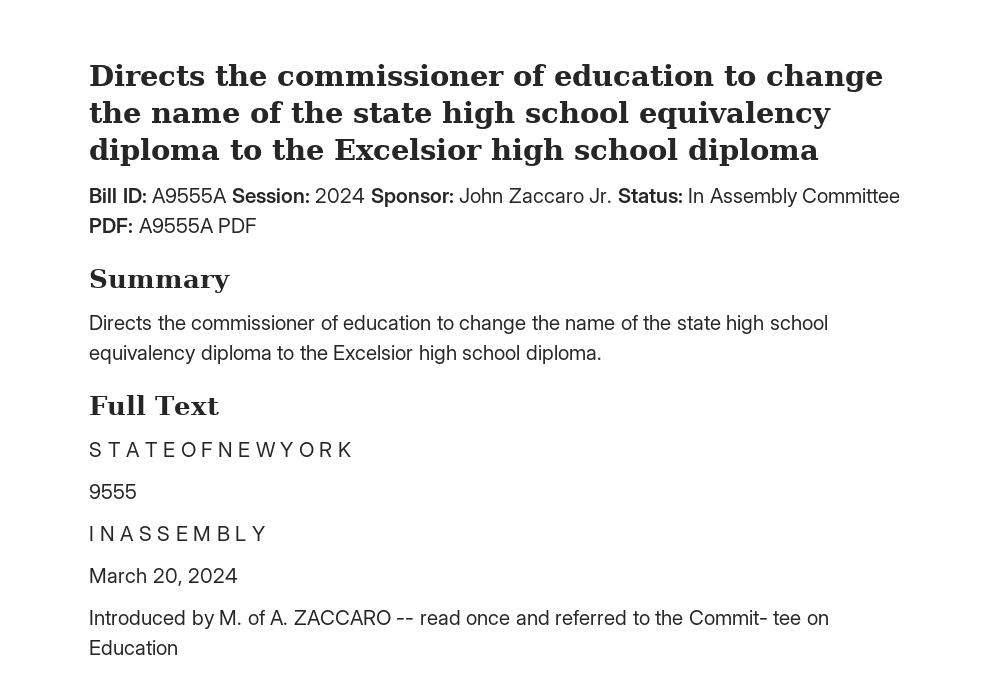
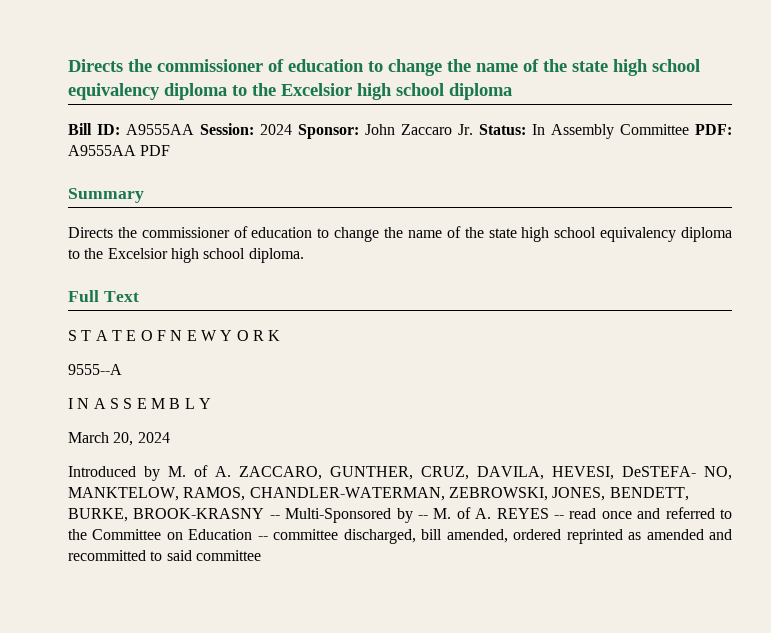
[152,188,228,203] A9555A -> [126,124,194,135] A9555AA
[138,218,214,233] A9555A -> [68,145,136,156] A9555AA
[89,484,137,499] 9555 -> [68,364,122,375] 9555--A
[293,610,391,625] ZACCARO -> [239,466,732,480] [68,487,689,501] [68,507,549,523] ZACCARO, GUNTHER, CRUZ, DAVILA, HEVESI, DeSTEFA- NO, MANKTELOW, RAMOS, CHANDLER-WATERMAN, ZEBROWSKI, JONES, BENDETT, BURKE, BROOK-KRASNY -- Multi-Sponsored by -- M. of A. REYES
[688,610,830,625] [89,640,178,655] Commit- tee on Education -> [92,529,732,544] [68,550,261,561] Committee on Education -- committee discharged, bill amended, ordered reprinted as amended and recommitted to said committee

